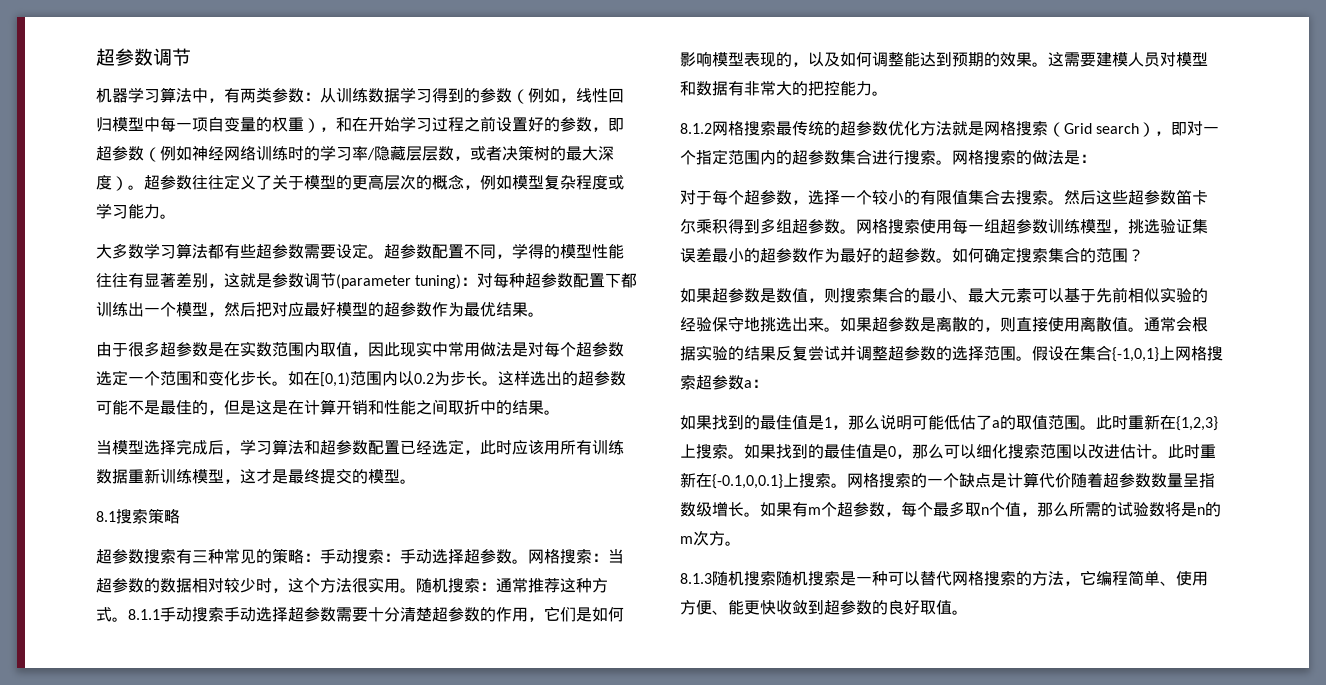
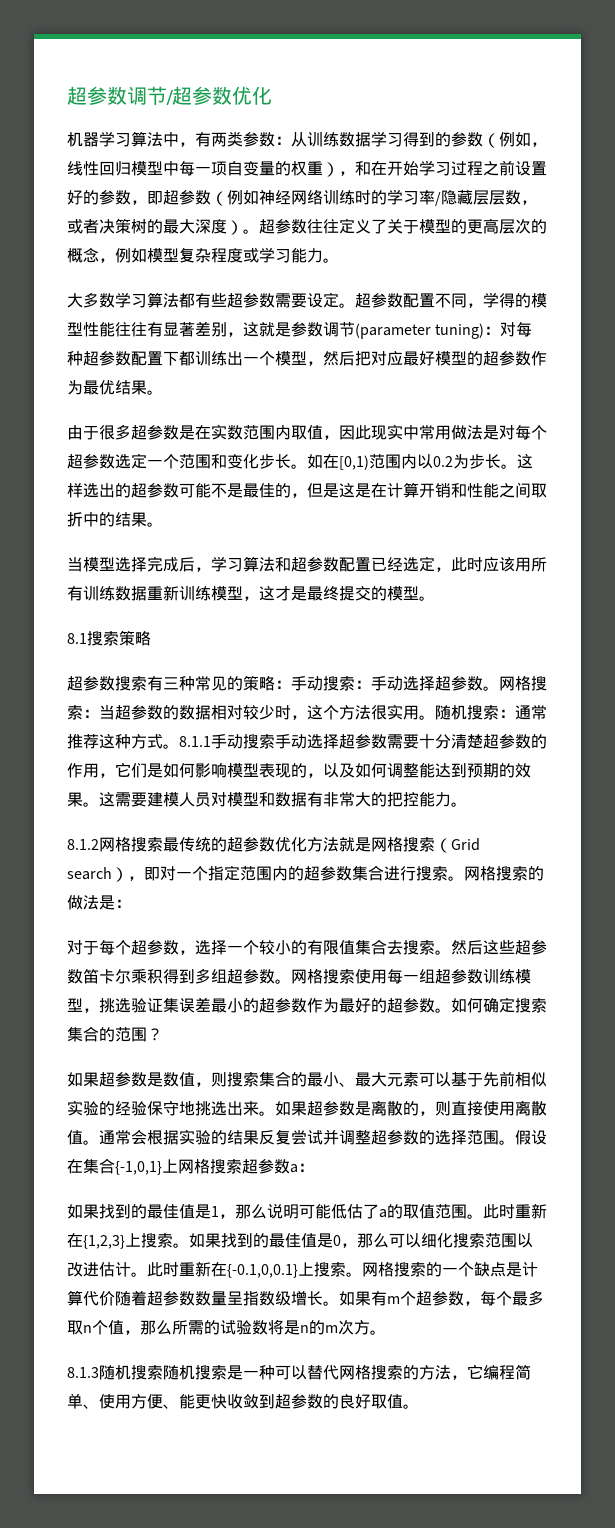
(191, 57) none -> [166,86,272,105] /超参数优化

